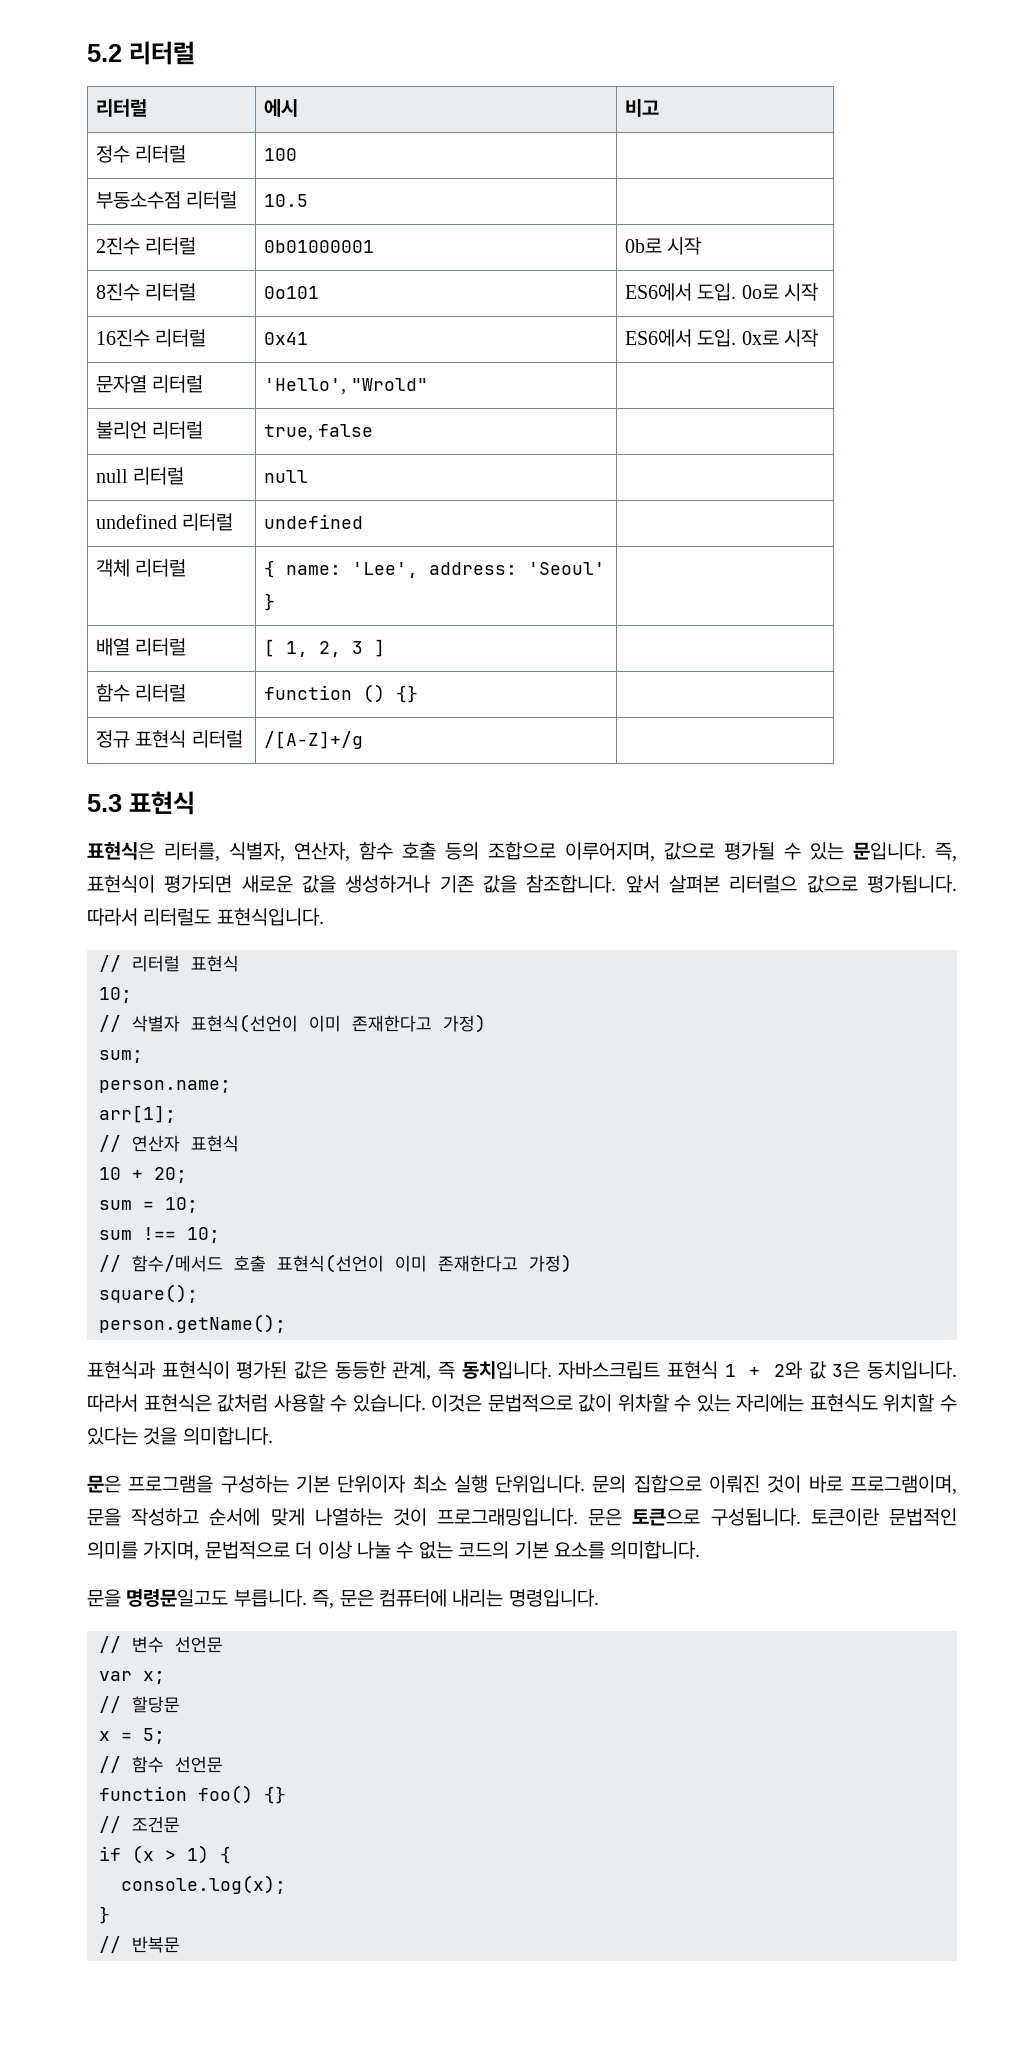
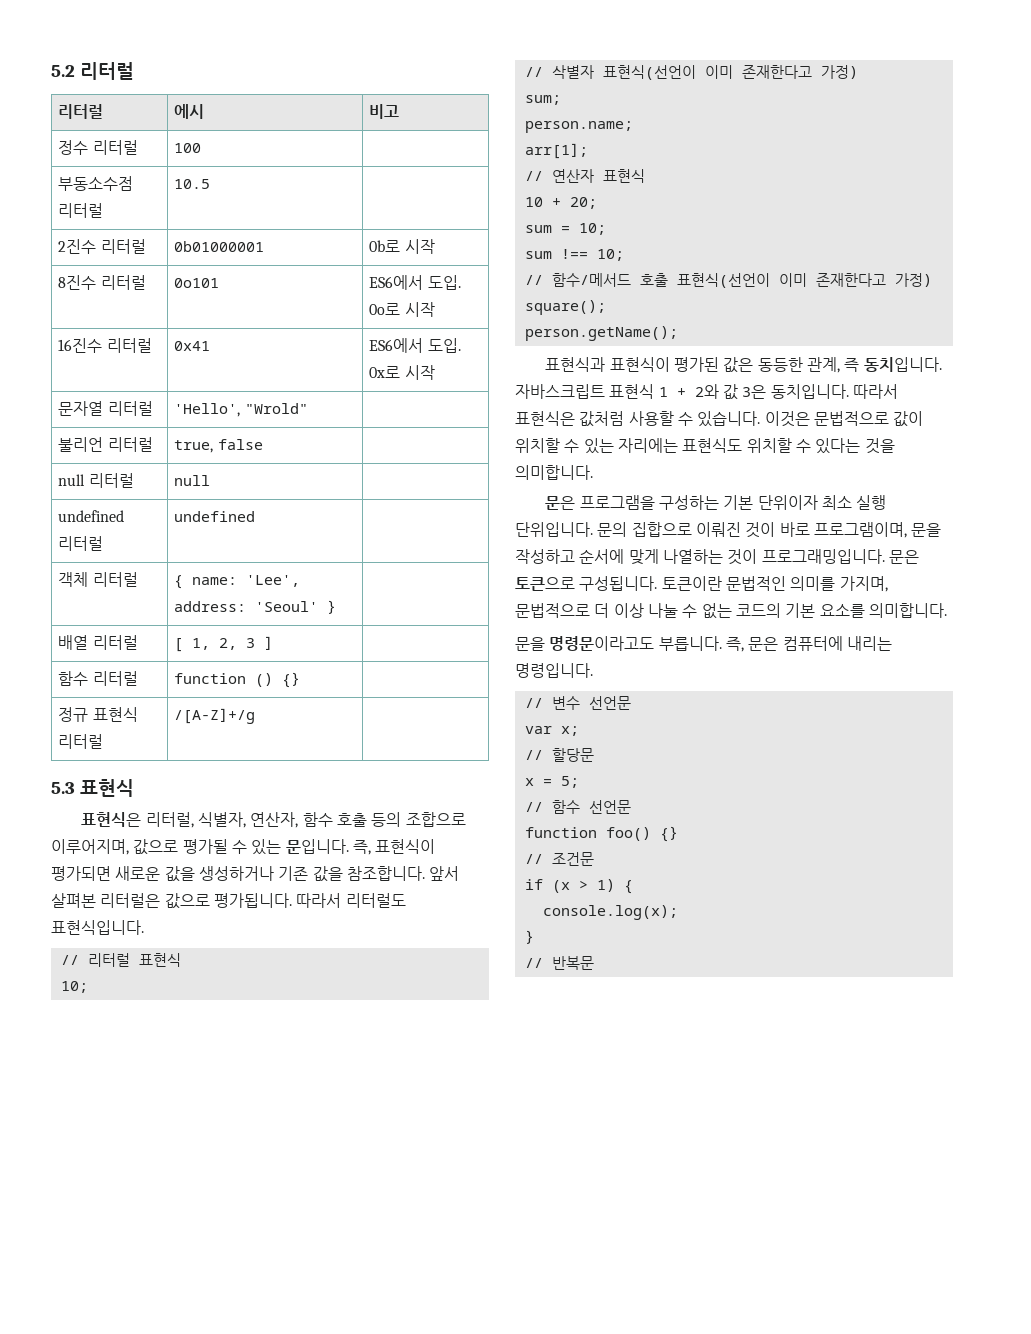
[164,842,220,862] 리터를, -> [145,812,194,828] 리터럴,
[729,875,798,893] 리터럴으 -> [100,893,161,908] 리터럴은
[617,1394,669,1412] 위차할 -> [515,438,560,453] 위치할
[126,1589,229,1607] 명령문일고도 -> [549,636,655,651] 명령문이라고도

